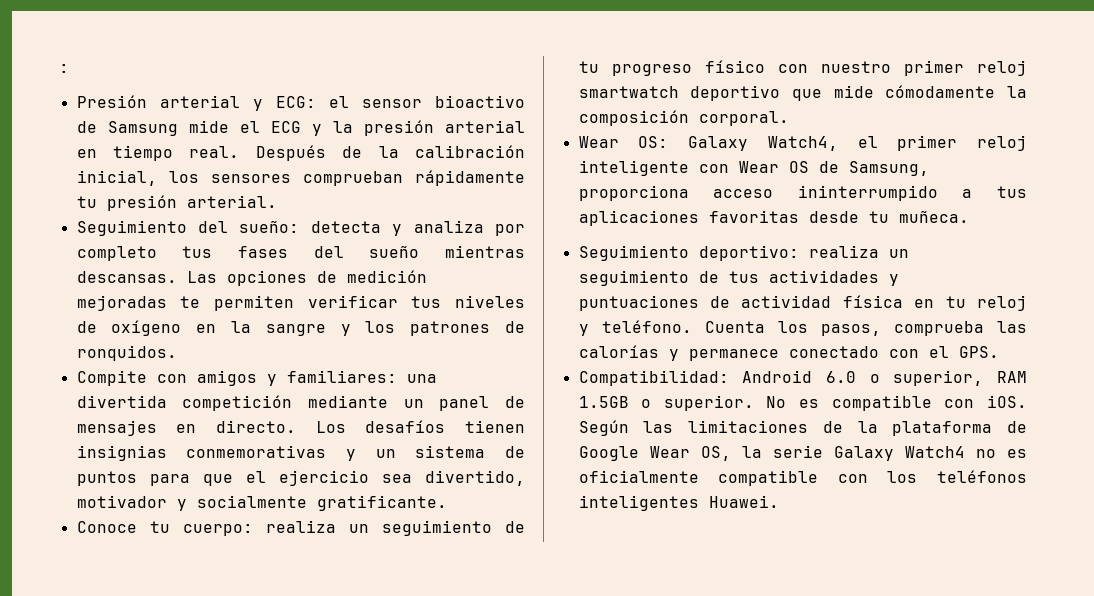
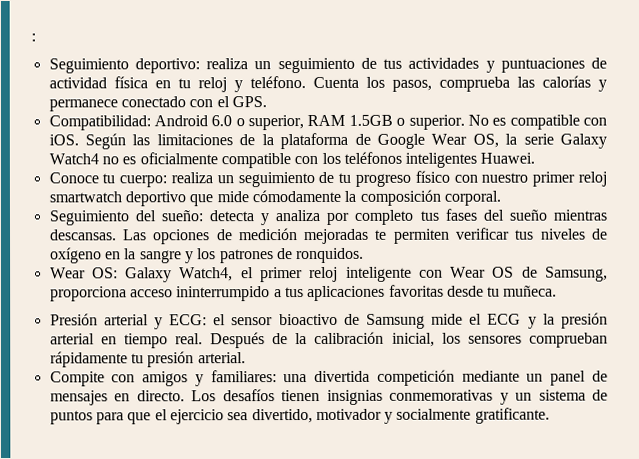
[76,95,525,111] [76,120,525,136] [76,145,525,161] [76,170,525,186] [76,195,277,211] [76,220,525,236] [76,245,525,261] [76,270,427,286] [76,295,525,311] [76,320,525,336] [76,345,177,361] [76,370,437,386] [76,395,525,411] [76,420,525,436] [76,445,525,461] [76,470,525,486] [76,495,447,511] [76,520,525,536] [578,60,1027,76] [578,85,1027,101] [578,110,789,126] [578,135,1027,151] [578,160,929,176] [578,185,1027,201] [578,210,969,226] // Presión arterial y ECG: el sensor bioactivo de Samsung mide el ECG y la presión arterial en tiempo real. Después de la calibración inicial, los sensores comprueban rápidamente tu presión arterial. // Seguimiento del sueño: detecta y analiza por completo tus fases del sueño mientras descansas. Las opciones de medición mejoradas te permiten verificar tus niveles de oxígeno en la sangre y los patrones de ronquidos. // Compite con amigos y familiares: una divertida competición mediante un panel de mensajes en directo. Los desafíos tienen insignias conmemorativas y un sistema de puntos para que el ejercicio sea divertido, motivador y socialmente gratificante. // Conoce tu cuerpo: realiza un seguimiento de tu progreso físico con nuestro primer reloj smartwatch deportivo que mide cómodamente la composición corporal. // Wear OS: Galaxy Watch4, el primer reloj inteligente con Wear OS de Samsung, proporciona acceso ininterrumpido a tus aplicaciones favoritas desde tu muñeca. -> (36, 37) none
(779, 501) none -> [48,170,607,188] [48,189,501,207] [48,208,608,226] [48,227,608,245] [49,247,365,264] [49,266,609,283] [49,284,558,302] [49,312,608,330] [49,331,608,349] [49,351,246,368] [49,369,608,387] [49,389,608,406] [49,407,550,425] // Conoce tu cuerpo: realiza un seguimiento de tu progreso físico con nuestro primer reloj smartwatch deportivo que mide cómodamente la composición corporal. // Seguimiento del sueño: detecta y analiza por completo tus fases del sueño mientras descansas. Las opciones de medición mejoradas te permiten verificar tus niveles de oxígeno en la sangre y los patrones de ronquidos. // Wear OS: Galaxy Watch4, el primer reloj inteligente con Wear OS de Samsung, proporciona acceso ininterrumpido a tus aplicaciones favoritas desde tu muñeca. // Presión arterial y ECG: el sensor bioactivo de Samsung mide el ECG y la presión arterial en tiempo real. Después de la calibración inicial, los sensores comprueban rápidamente tu presión arterial. // Compite con amigos y familiares: una divertida competición mediante un panel de mensajes en directo. Los desafíos tienen insignias conmemorativas y un sistema de puntos para que el ejercicio sea divertido, motivador y socialmente gratificante.

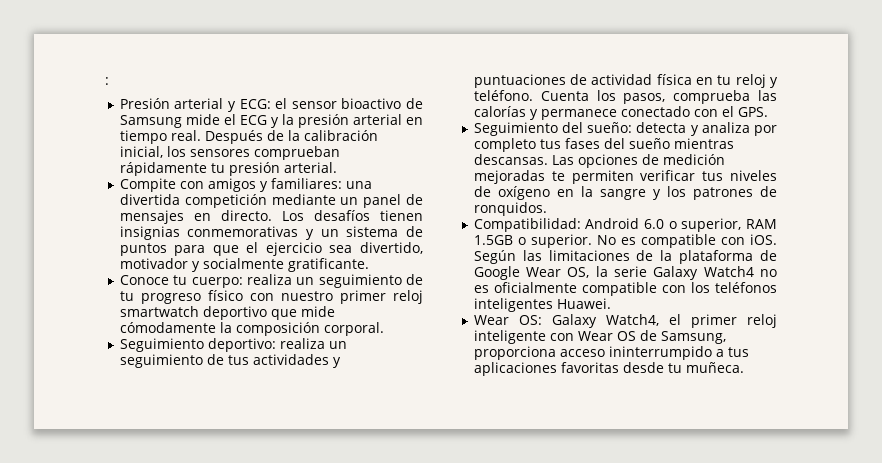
[48,57,608,74] [48,75,608,93] [48,96,267,112] [48,114,608,131] [48,132,607,150] [48,151,536,169] [48,170,607,188] [48,189,501,207] [48,208,608,226] [48,227,608,245] [49,247,365,264] [49,266,609,283] [49,284,558,302] // Seguimiento deportivo: realiza un seguimiento de tus actividades y puntuaciones de actividad física en tu reloj y teléfono. Cuenta los pasos, comprueba las calorías y permanece conectado con el GPS. // Compatibilidad: Android 6.0 o superior, RAM 1.5GB o superior. No es compatible con iOS. Según las limitaciones de la plataforma de Google Wear OS, la serie Galaxy Watch4 no es oficialmente compatible con los teléfonos inteligentes Huawei. // Conoce tu cuerpo: realiza un seguimiento de tu progreso físico con nuestro primer reloj smartwatch deportivo que mide cómodamente la composición corporal. // Seguimiento del sueño: detecta y analiza por completo tus fases del sueño mientras descansas. Las opciones de medición mejoradas te permiten verificar tus niveles de oxígeno en la sangre y los patrones de ronquidos. // Wear OS: Galaxy Watch4, el primer reloj inteligente con Wear OS de Samsung, proporciona acceso ininterrumpido a tus aplicaciones favoritas desde tu muñeca. -> (109, 81) none
(550, 415) none -> [119,274,423,288] [119,290,423,304] [119,306,335,320] [119,322,384,336] [119,338,347,352] [119,354,341,368] [473,74,778,88] [473,90,777,104] [473,106,768,120] [473,122,777,136] [473,138,734,152] [473,154,725,168] [473,170,777,184] [473,186,777,200] [473,202,547,216] [473,218,777,232] [473,234,777,248] [473,250,777,264] [473,266,777,280] [473,282,777,296] [473,298,611,312] [473,314,777,328] [473,330,726,344] [473,346,749,360] [473,362,744,376] // Conoce tu cuerpo: realiza un seguimiento de tu progreso físico con nuestro primer reloj smartwatch deportivo que mide cómodamente la composición corporal. // Seguimiento deportivo: realiza un seguimiento de tus actividades y puntuaciones de actividad física en tu reloj y teléfono. Cuenta los pasos, comprueba las calorías y permanece conectado con el GPS. // Seguimiento del sueño: detecta y analiza por completo tus fases del sueño mientras descansas. Las opciones de medición mejoradas te permiten verificar tus niveles de oxígeno en la sangre y los patrones de ronquidos. // Compatibilidad: Android 6.0 o superior, RAM 1.5GB o superior. No es compatible con iOS. Según las limitaciones de la plataforma de Google Wear OS, la serie Galaxy Watch4 no es oficialmente compatible con los teléfonos inteligentes Huawei. // Wear OS: Galaxy Watch4, el primer reloj inteligente con Wear OS de Samsung, proporciona acceso ininterrumpido a tus aplicaciones favoritas desde tu muñeca.

